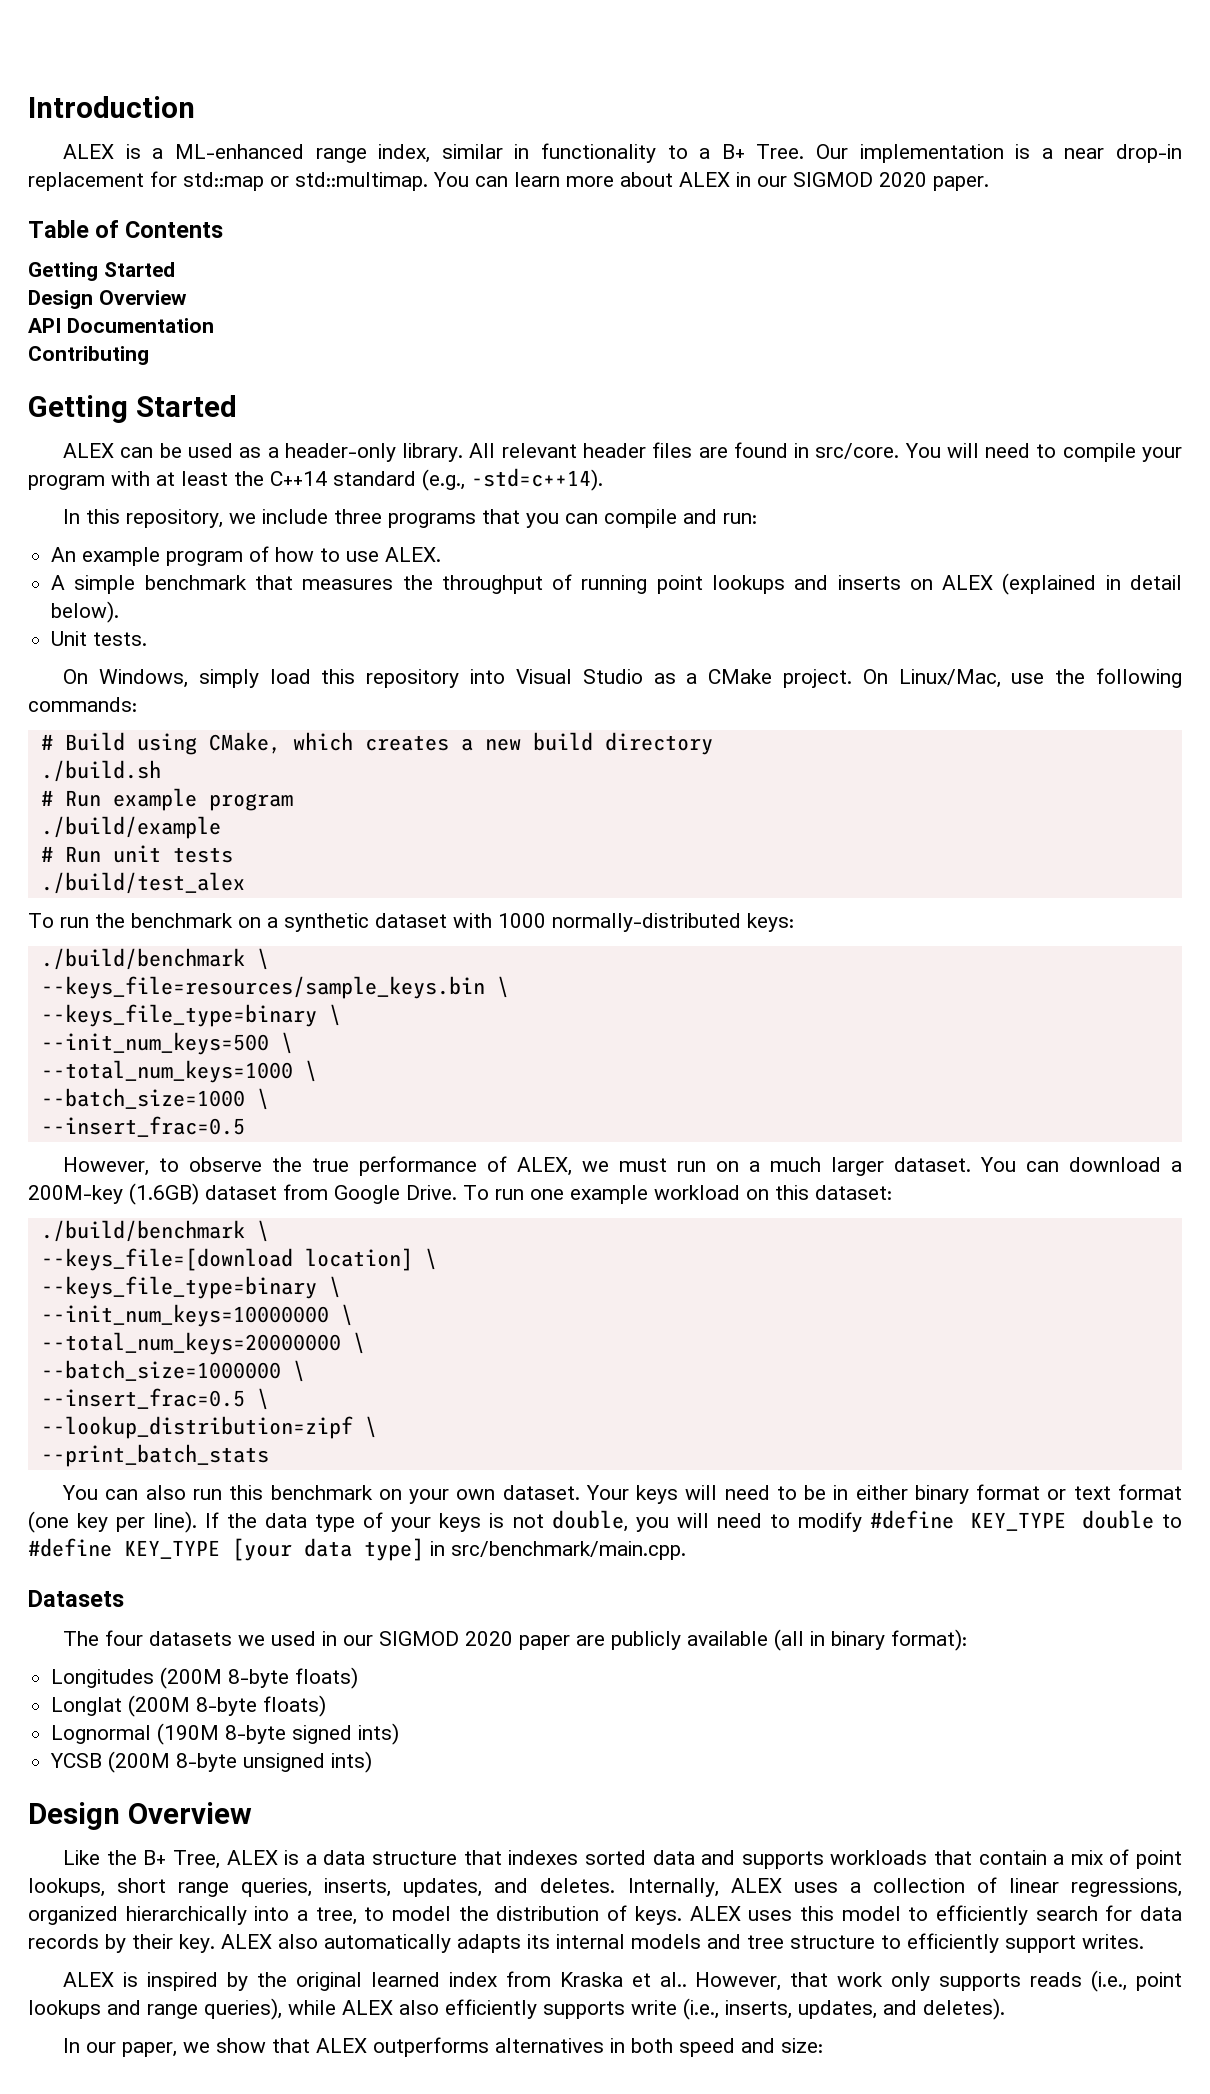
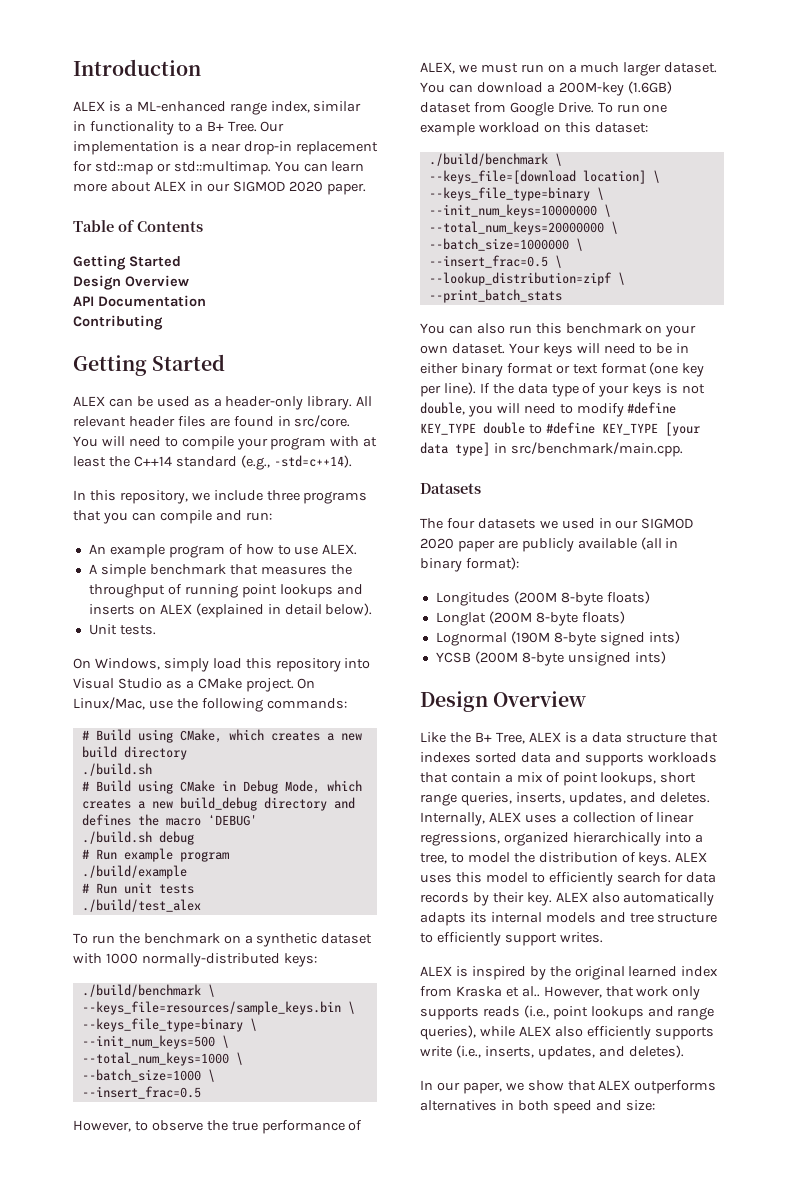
(161, 771) none -> [81,780,362,794] [81,797,355,811] [81,814,257,826] [81,831,194,845] // # Build using CMake in Debug Mode, which creates a new build_debug directory and defines the macro ‘DEBUG' // ./build.sh debug

